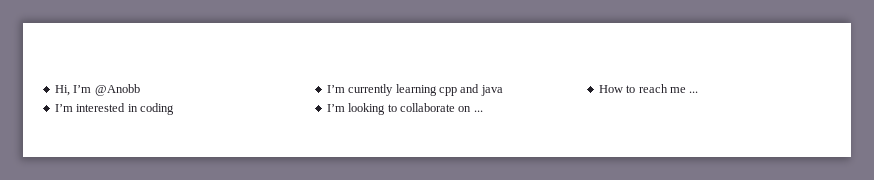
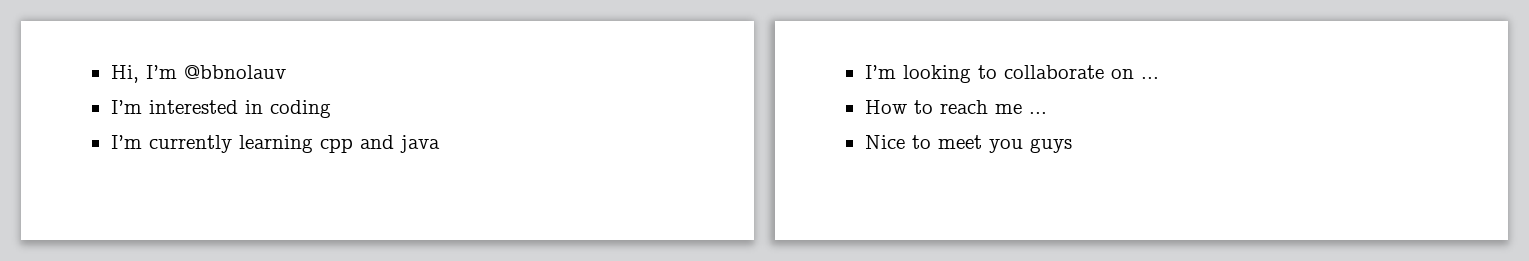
[94,84,140,96] @Anobb -> [183,65,286,79] @bbnolauv
(699, 92) none -> [864,135,1072,153] // Nice to meet you guys

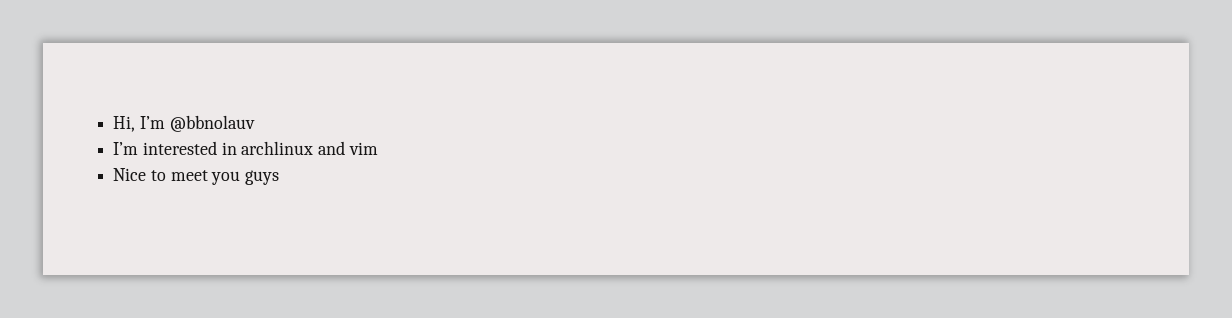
[269,100,331,118] [110,135,440,153] [864,65,1159,83] [864,100,1047,114] coding // I’m currently learning cpp and java // I’m looking to collaborate on ... // How to reach me ... -> [241,141,378,155] archlinux and vim

